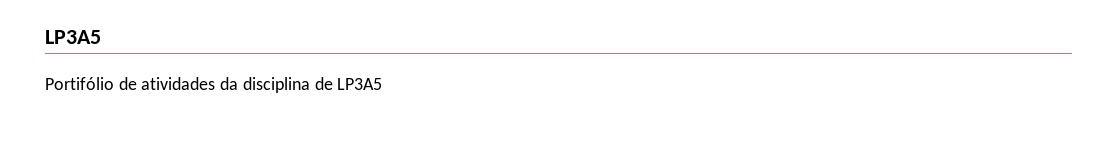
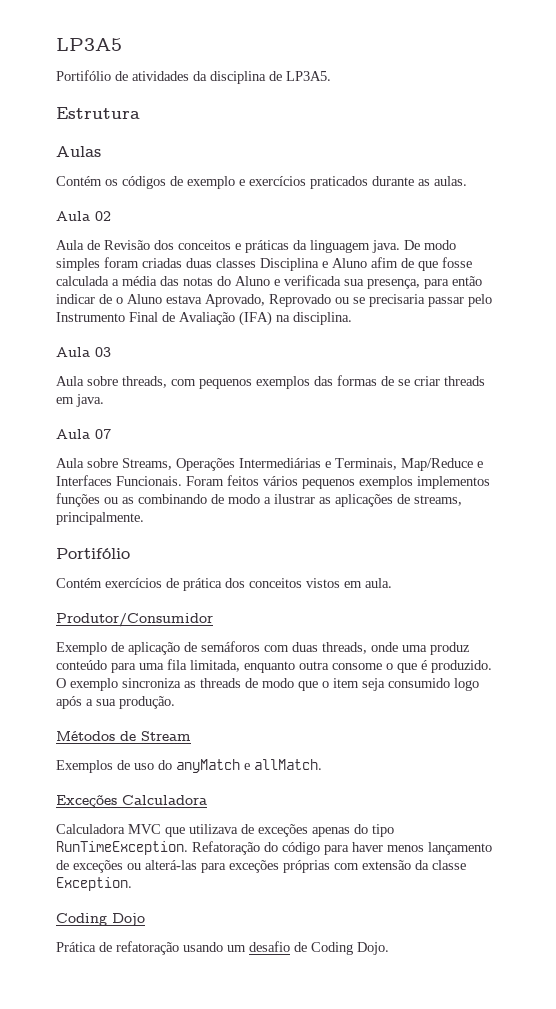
[337,78,383,90] LP3A5 -> [286,71,331,81] [56,107,140,119] [56,146,101,157] [56,176,467,189] [56,211,111,221] [56,240,456,253] [56,257,472,271] [56,275,482,289] [56,294,492,307] [56,311,352,326] [56,347,111,357] [56,375,485,389] [56,394,104,407] [56,429,111,439] [56,458,483,471] [56,475,490,489] [56,493,462,507] [56,512,144,525] [56,548,130,559] [56,578,392,591] [56,613,213,627] [56,641,470,655] [56,659,492,673] [56,678,479,691] [56,696,175,709] [56,731,191,741] [56,759,322,773] [56,794,207,808] [56,824,394,837] [56,841,492,855] [56,860,466,873] [56,877,132,891] [56,913,145,926] [56,941,389,955] LP3A5. // Estrutura // Aulas // Contém os códigos de exemplo e exercícios praticados durante as aulas. // Aula 02 // Aula de Revisão dos conceitos e práticas da linguagem java. De modo simples foram criadas duas classes Disciplina e Aluno afim de que fosse calculada a média das notas do Aluno e verificada sua presença, para então indicar de o Aluno estava Aprovado, Reprovado ou se precisaria passar pelo Instrumento Final de Avaliação (IFA) na disciplina. // Aula 03 // Aula sobre threads, com pequenos exemplos das formas de se criar threads em java. // Aula 07 // Aula sobre Streams, Operações Intermediárias e Terminais, Map/Reduce e Interfaces Funcionais. Foram feitos vários pequenos exemplos implementos funções ou as combinando de modo a ilustrar as aplicações de streams, principalmente. // Portifólio // Contém exercícios de prática dos conceitos vistos em aula. // Produtor/Consumidor // Exemplo de aplicação de semáforos com duas threads, onde uma produz conteúdo para uma fila limitada, enquanto outra consome o que é produzido. O exemplo sincroniza as threads de modo que o item seja consumido logo após a sua produção. // Métodos de Stream // Exemplos de uso do anyMatch e allMatch. // Exceções Calculadora // Calculadora MVC que utilizava de exceções apenas do tipo RunTimeException. Refatoração do código para haver menos lançamento de exceções ou alterá-las para exceções próprias com extensão da classe Exception. // Coding Dojo // Prática de refatoração usando um desafio de Coding Dojo.

